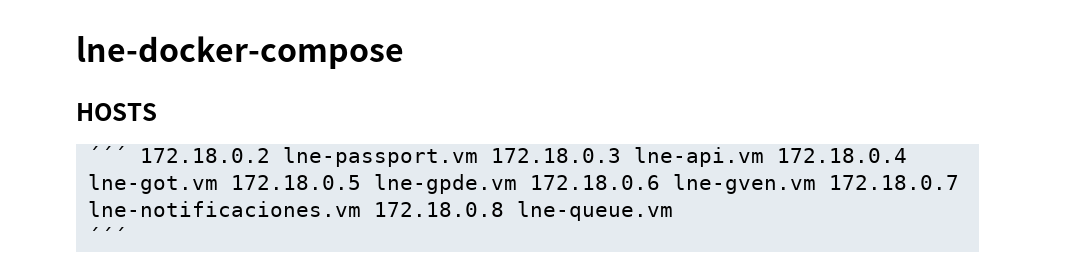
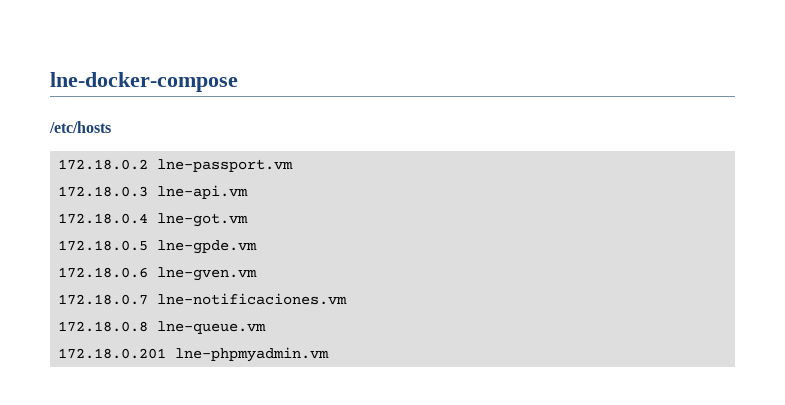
[76,103,157,121] [88,146,128,163] HOSTS // ´´´ -> [49,121,111,133] /etc/hosts //
(479, 157) none -> (294, 165) //
(765, 157) none -> (249, 192) //
(219, 184) none -> (249, 220) //
(518, 184) none -> (258, 247) //
(817, 184) none -> (258, 274) //
(362, 209) none -> (348, 299) //
[88,227,128,244] ´´´ -> [58,347,330,362] 172.18.0.201 lne-phpmyadmin.vm

